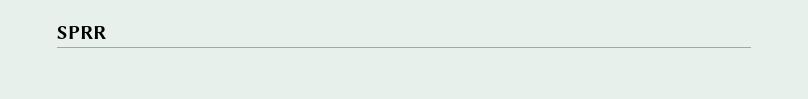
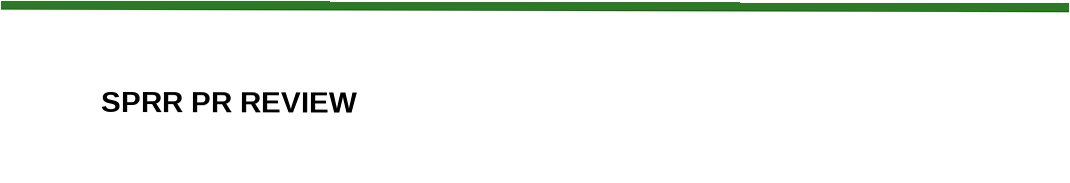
(106, 32) none -> [190,92,357,113] PR REVIEW

